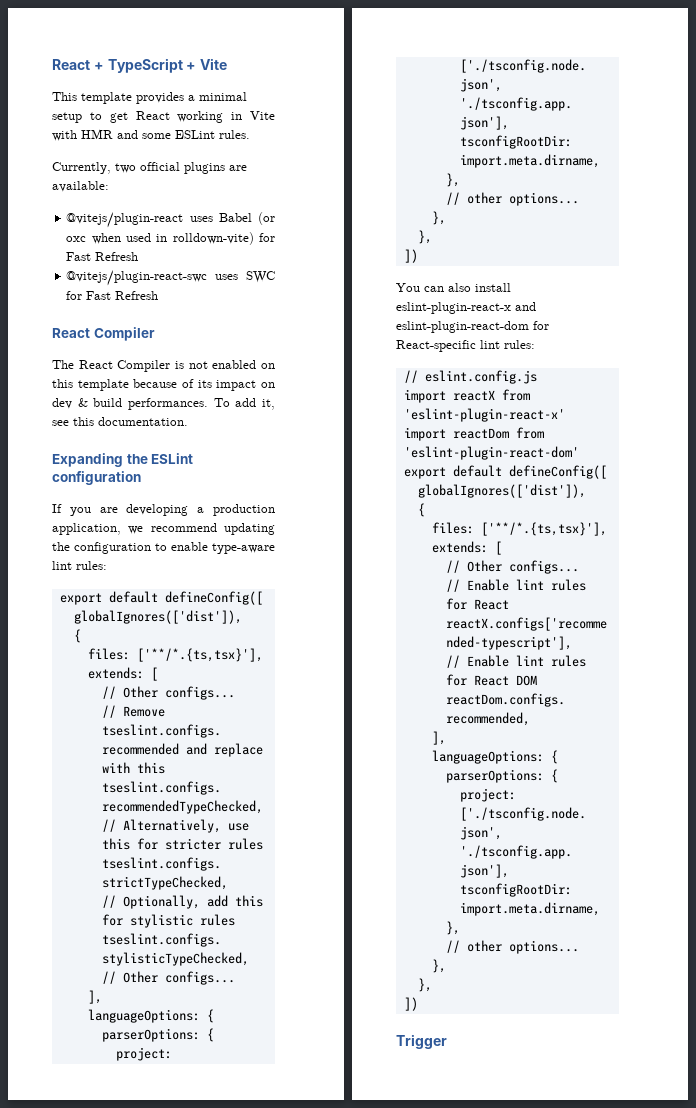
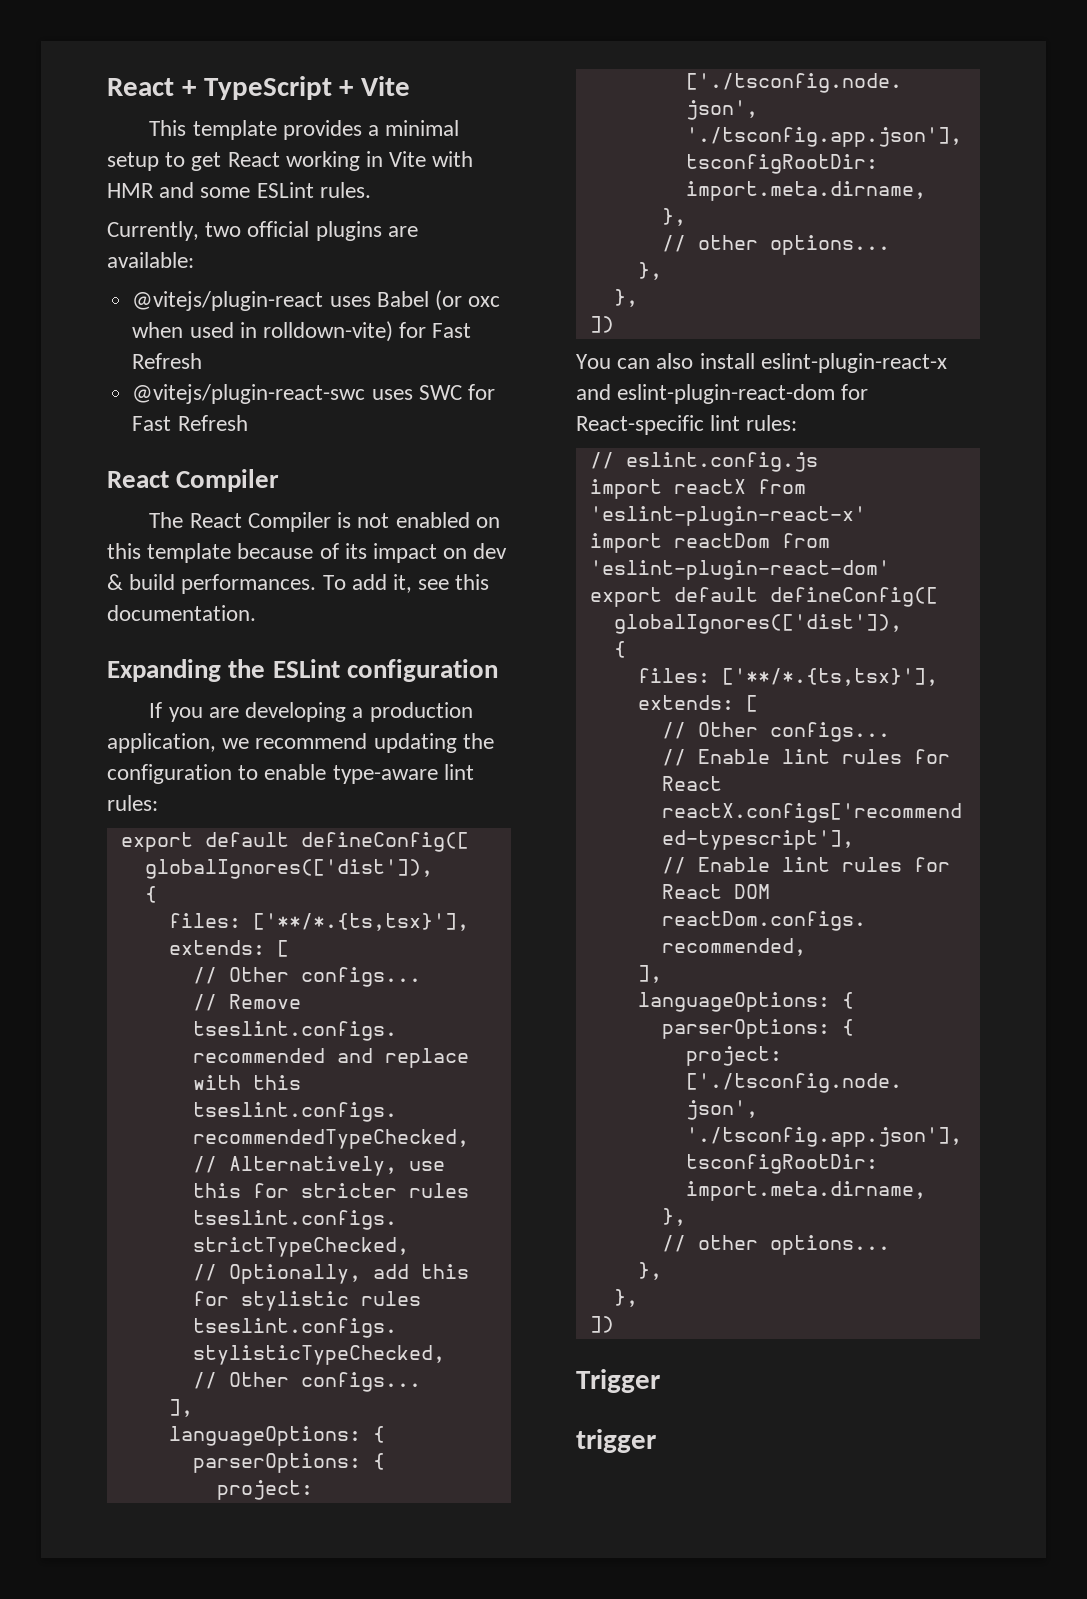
(447, 1041) none -> [576,1429,656,1453] // trigger

